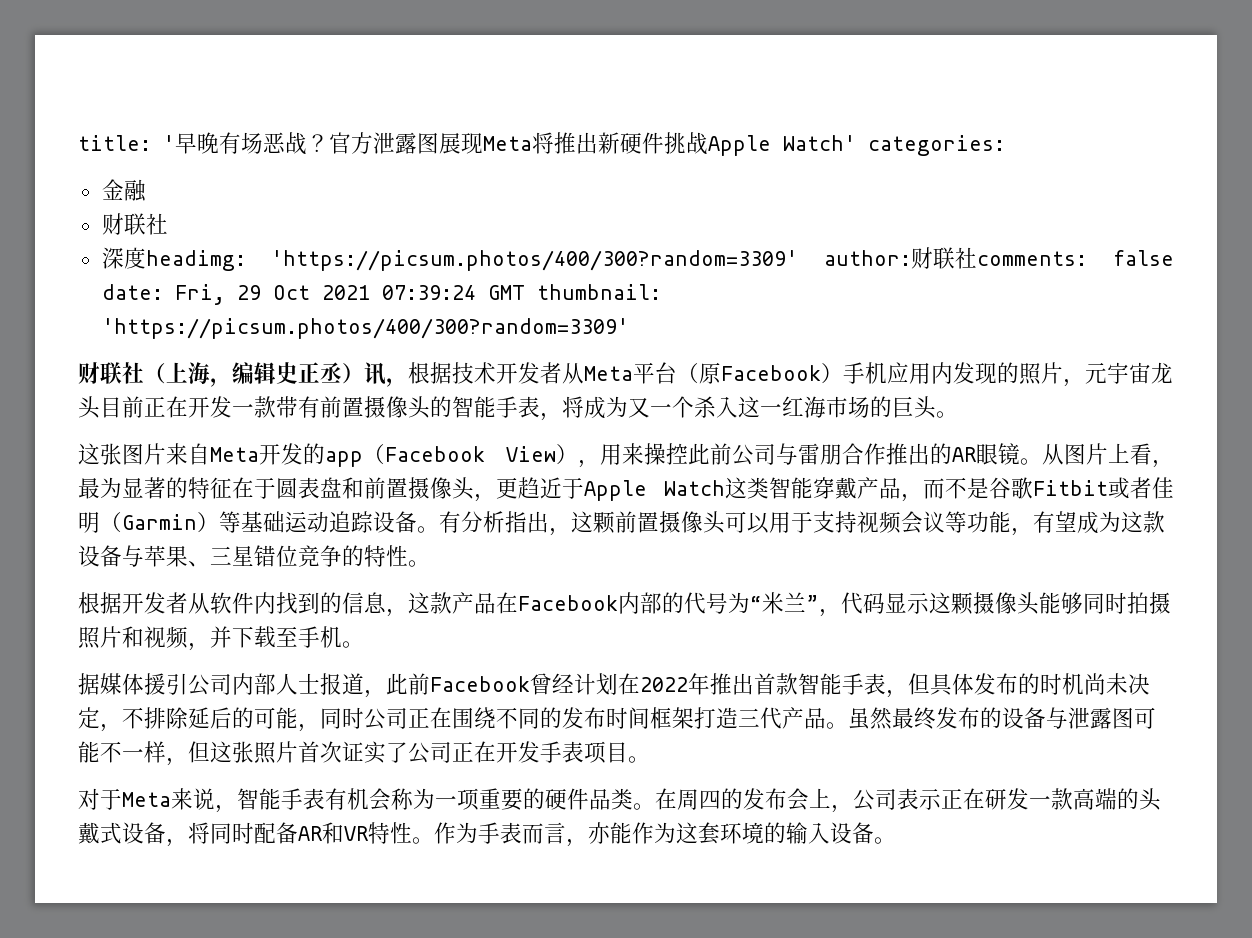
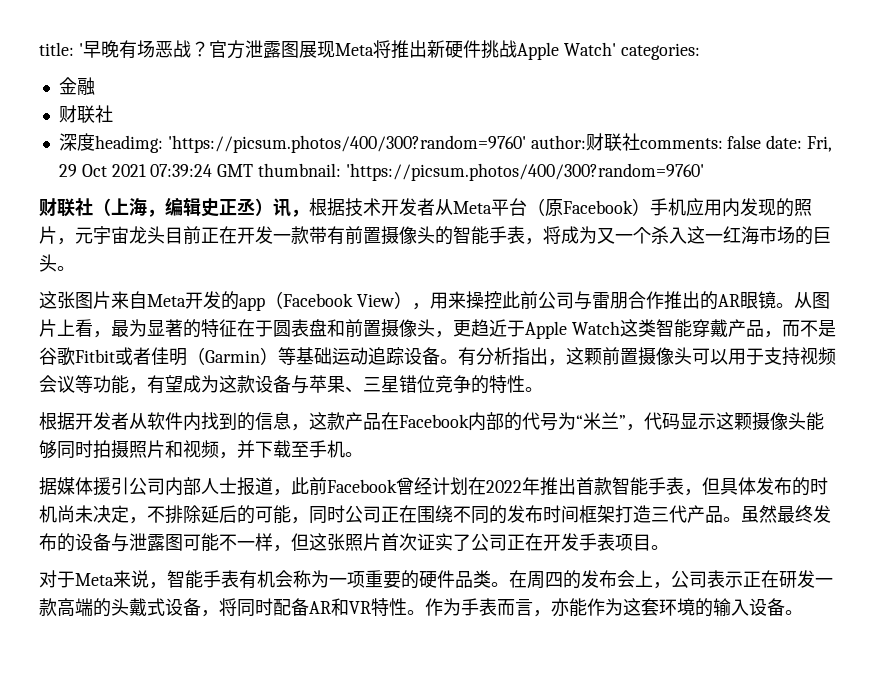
[271,250,799,271] 'https://picsum.photos/400/300?random=3309' -> [167,135,526,153] 'https://picsum.photos/400/300?random=9760'
[101,318,629,339] 'https://picsum.photos/400/300?random=3309' -> [345,163,704,181] 'https://picsum.photos/400/300?random=9760'

